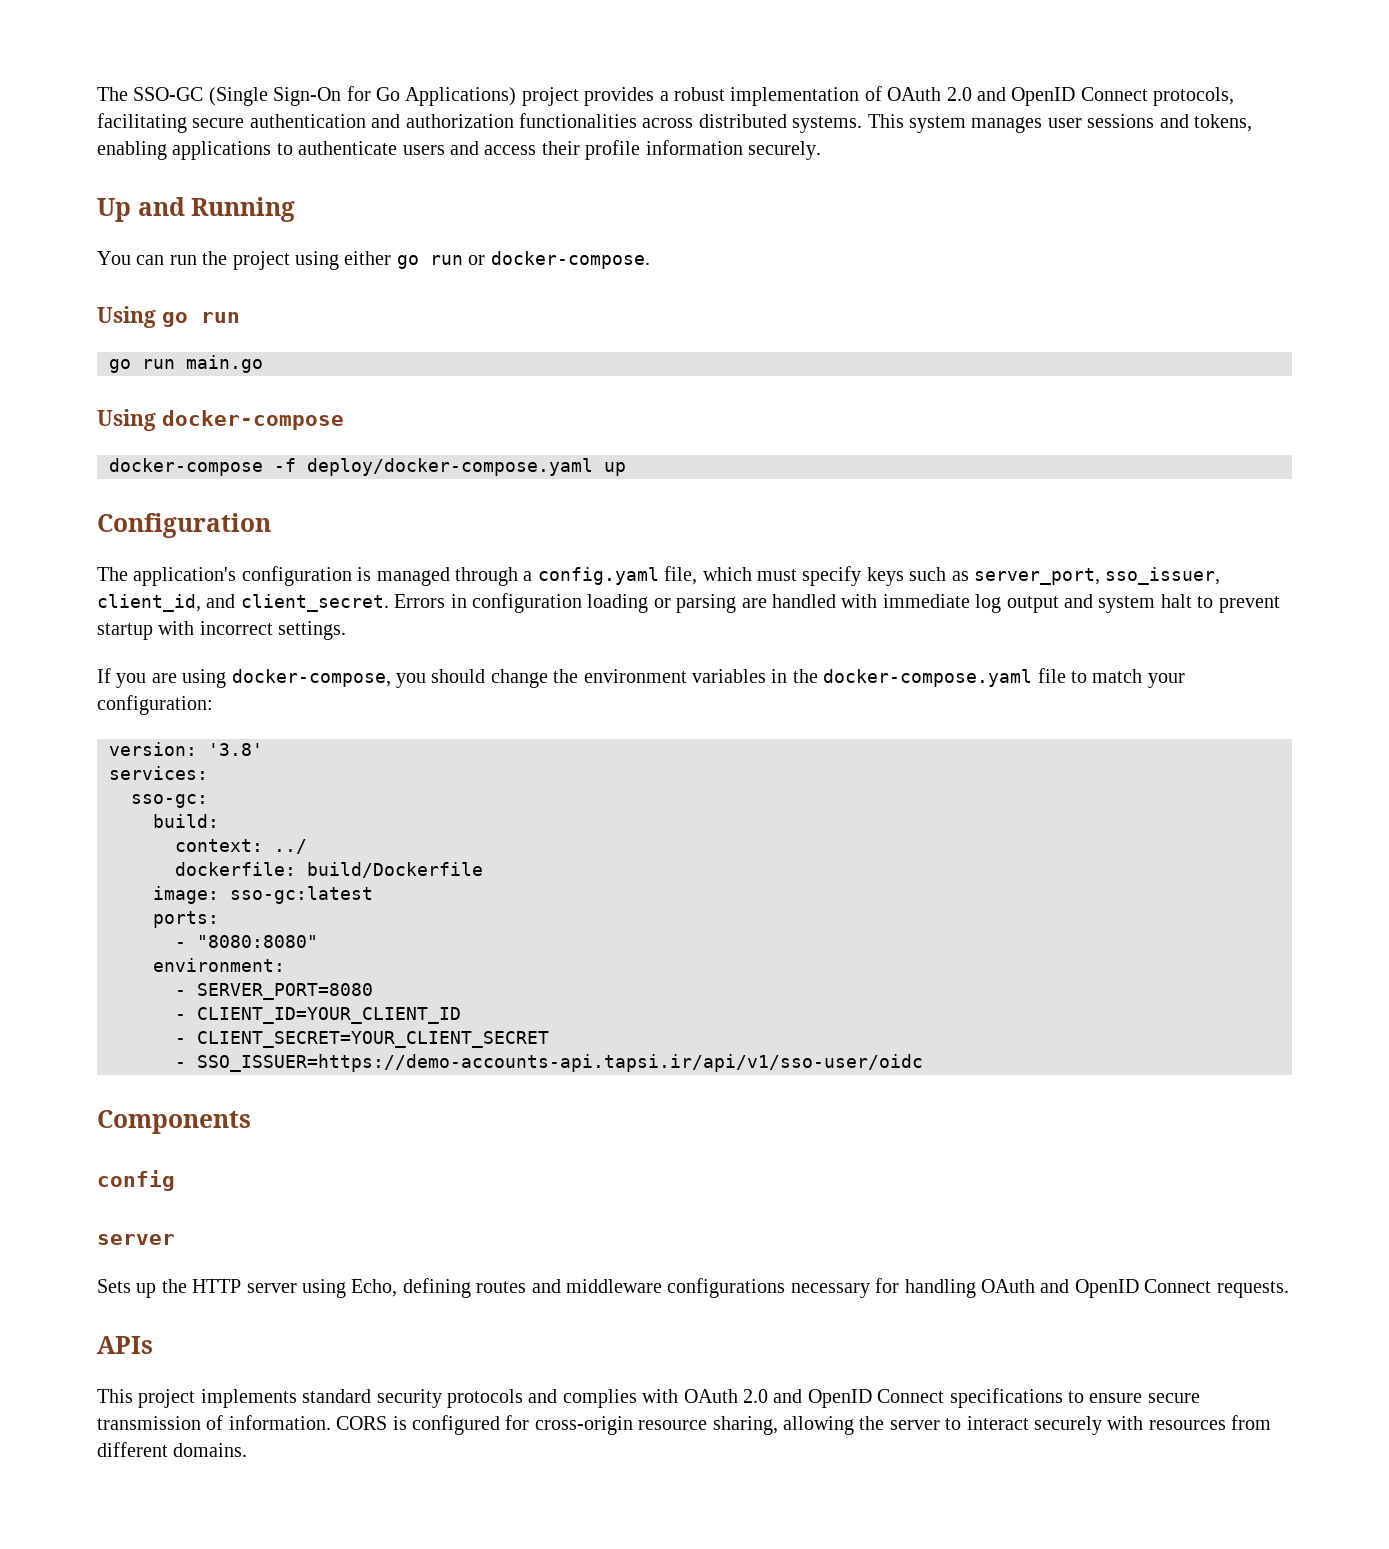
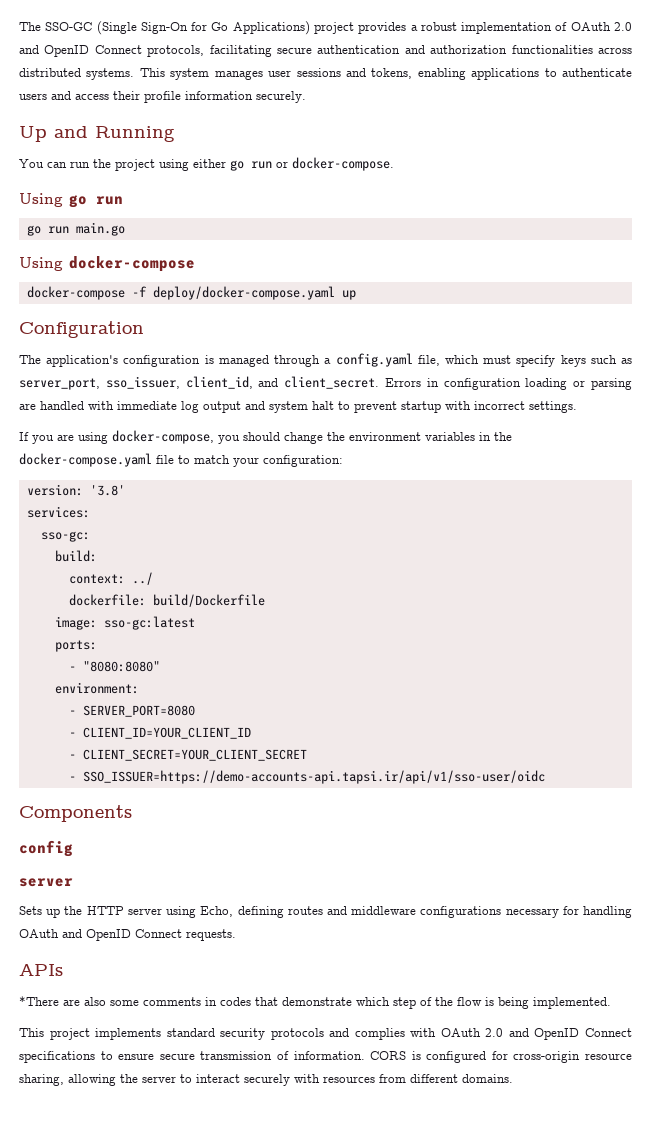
(153, 1345) none -> [19,996,611,1009] // *There are also some comments in codes that demonstrate which step of the flow is being implemented.

